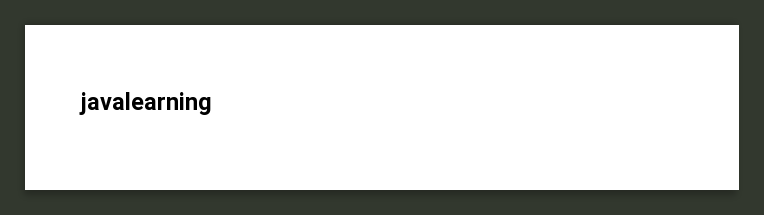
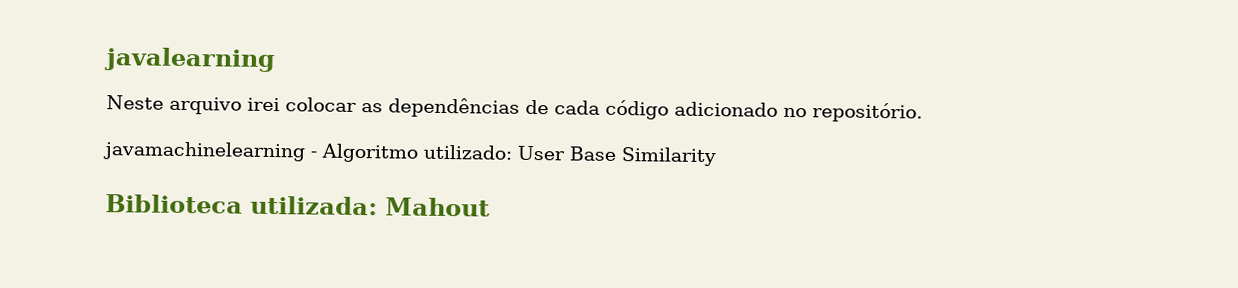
(212, 103) none -> [106,95,923,123] [103,141,716,167] [105,194,490,217] // Neste arquivo irei colocar as dependências de cada código adicionado no repositório. // javamachinelearning - Algoritmo utilizado: User Base Similarity // Biblioteca utilizada: Mahout

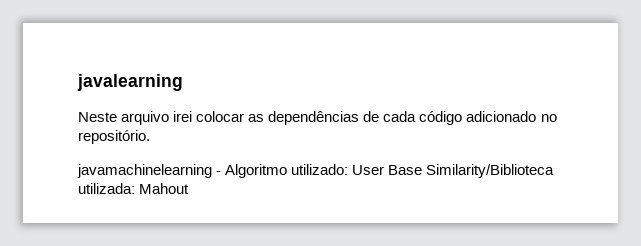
[621,147,716,167] [105,194,243,214] Similarity // Biblioteca -> [426,164,555,178] Similarity/Biblioteca

